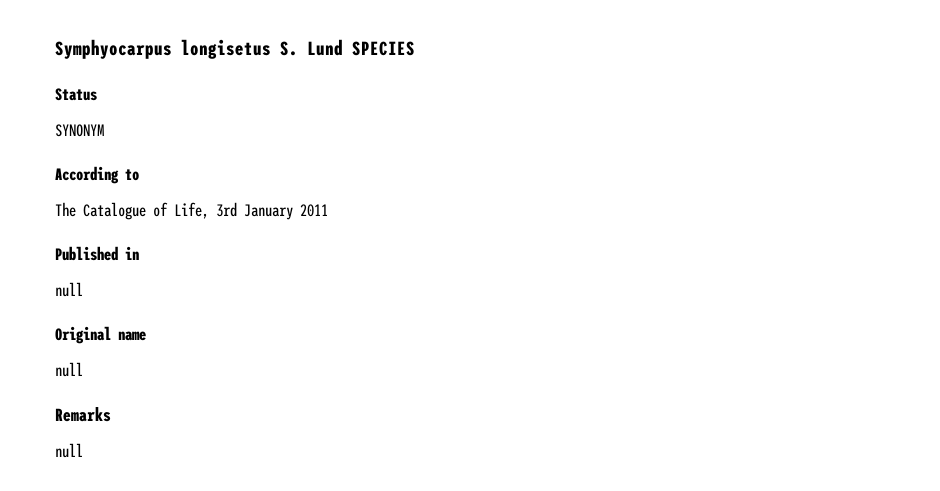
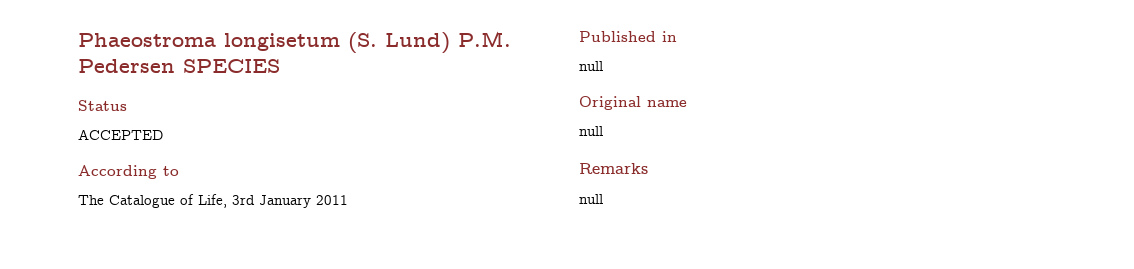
[55,39,343,59] Symphyocarpus longisetus S. Lund -> [78,31,511,54] [78,59,175,73] Phaeostroma longisetum (S. Lund) P.M. Pedersen
[55,124,104,137] SYNONYM -> [78,129,163,140] ACCEPTED

